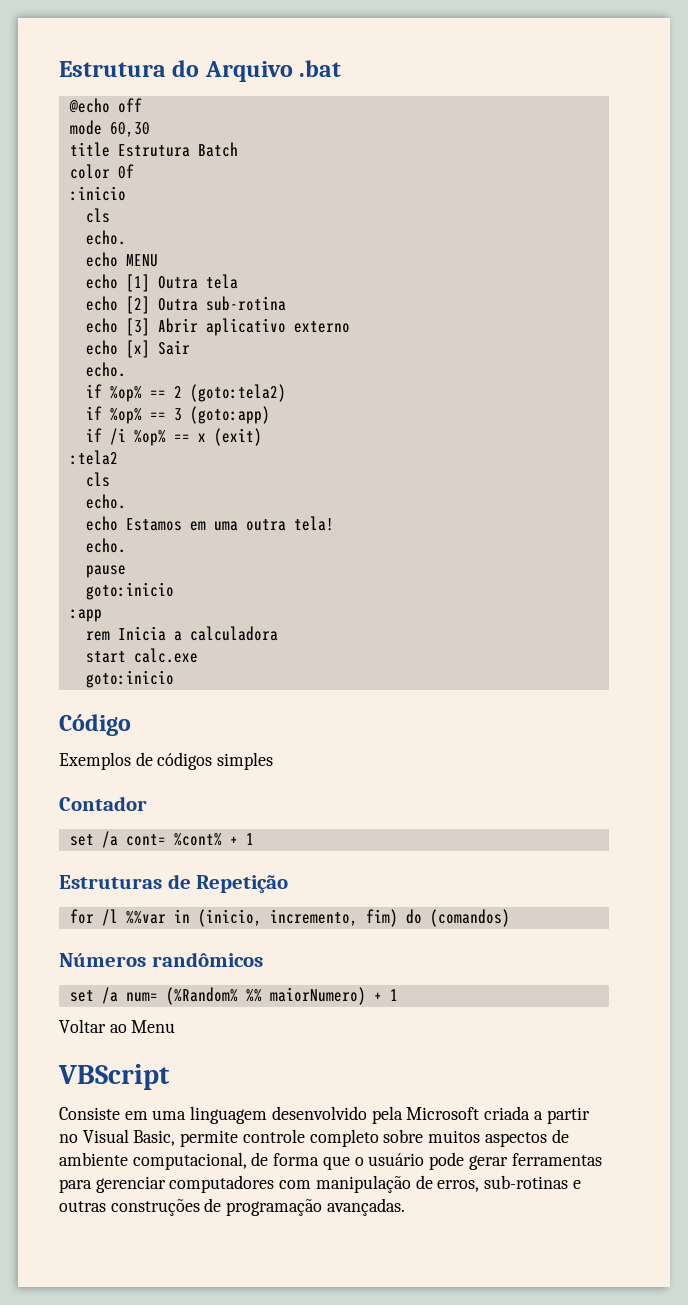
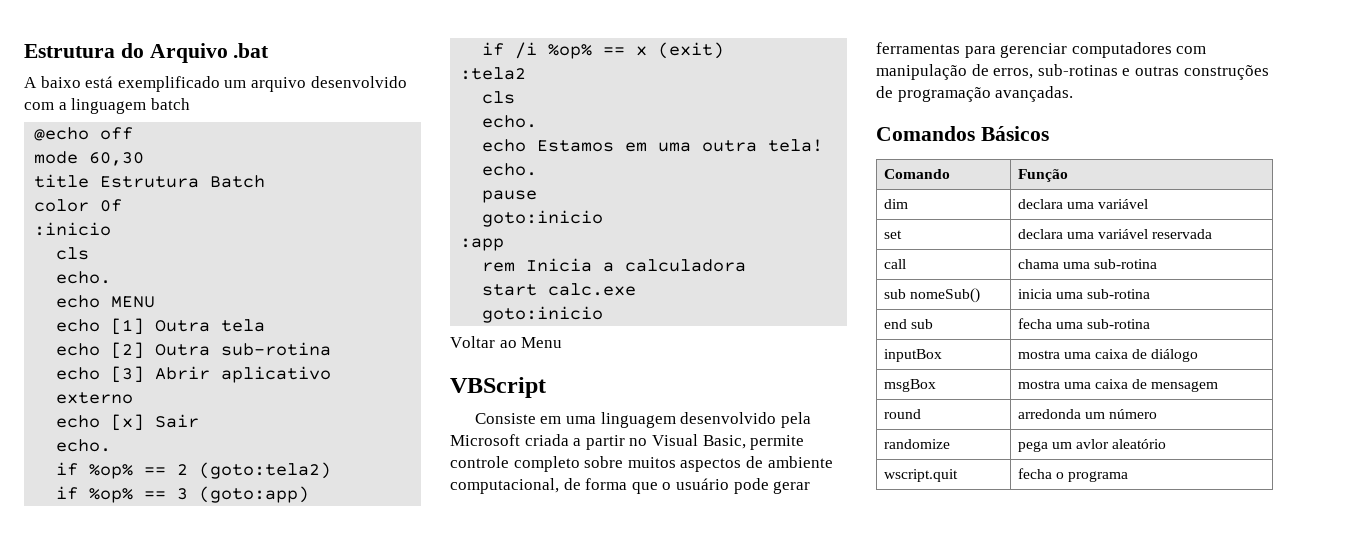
(342, 68) none -> [24,76,407,92] [24,98,190,114] // A baixo está exemplificado um arquivo desenvolvido com a linguagem batch
[59,714,131,736] [59,752,274,770] [59,796,147,811] [69,831,254,848] [59,874,289,893] [69,909,510,927] [59,952,263,967] [69,987,398,1005] // Código // Exemplos de códigos simples // Contador // set /a cont= %cont% + 1 // Estruturas de Repetição // for /l %%var in (inicio, incremento, fim) do (comandos) // Números randômicos // set /a num= (%Random% %% maiorNumero) + 1 -> (604, 314) none
(405, 1207) none -> [876,126,1049,141] [883,169,950,179] [1017,169,1068,182] [883,199,908,209] [1017,199,1149,209] [883,230,902,239] [1017,229,1213,239] [883,259,906,269] [1017,259,1158,269] [883,288,980,303] [1017,289,1151,299] [883,319,933,329] [1017,318,1151,329] [883,349,942,362] [1017,349,1199,362] [883,379,936,392] [1017,379,1219,392] [883,409,921,419] [1017,409,1158,419] [883,439,950,449] [1017,439,1167,452] [883,469,958,482] [1017,468,1129,482] // Comandos Básicos // Comando | Função // dim | declara uma variável // set | declara uma variável reservada // call | chama uma sub-rotina // sub nomeSub() | inicia uma sub-rotina // end sub | fecha uma sub-rotina // inputBox | mostra uma caixa de diálogo // msgBox | mostra uma caixa de mensagem // round | arredonda um número // randomize | pega um avlor aleatório // wscript.quit | fecha o programa

